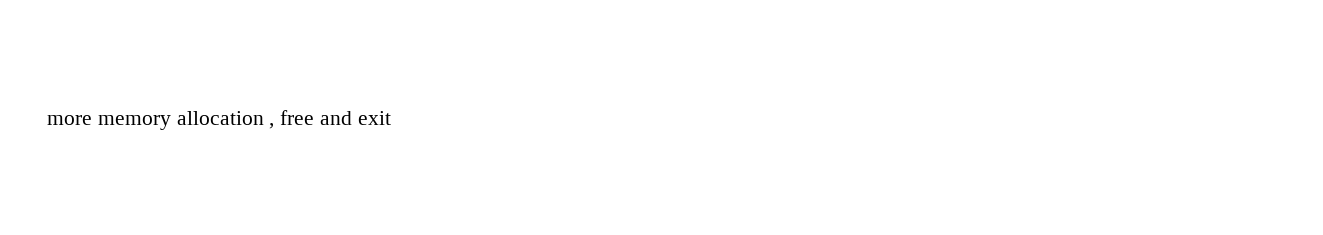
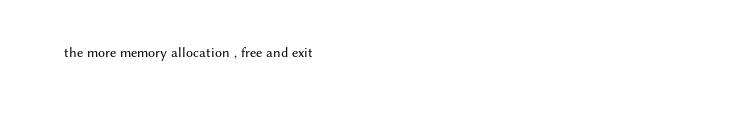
(47, 120) none -> [64,47,83,57] the

